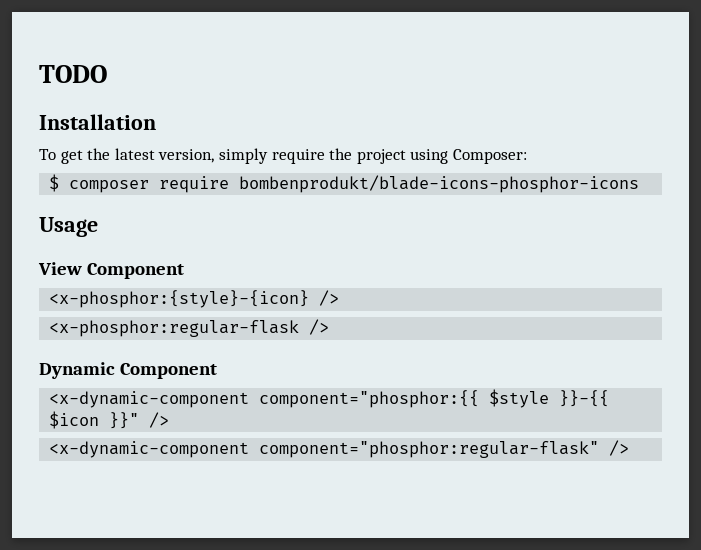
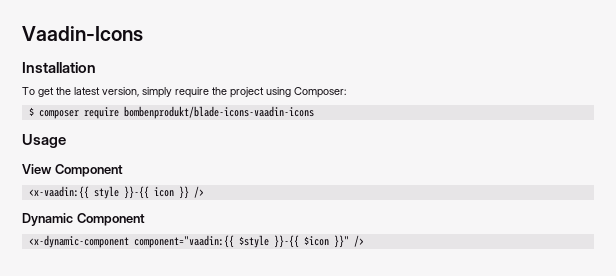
[39,65,107,83] TODO -> [22,26,143,41] Vaadin-Icons
[239,175,640,193] bombenprodukt/blade-icons-phosphor-icons -> [123,106,314,119] bombenprodukt/blade-icons-vaadin-icons
[49,290,340,308] [49,320,300,337] <x-phosphor:{style}-{icon} /> // <x-phosphor:regular-flask -> [28,186,189,199] <x-vaadin:{{ style }}-{{ icon }}
[259,390,480,408] component="phosphor:{{ -> [133,235,234,248] component="vaadin:{{
[49,440,630,458] // <x-dynamic-component component="phosphor:regular-flask" /> -> (364, 241) none

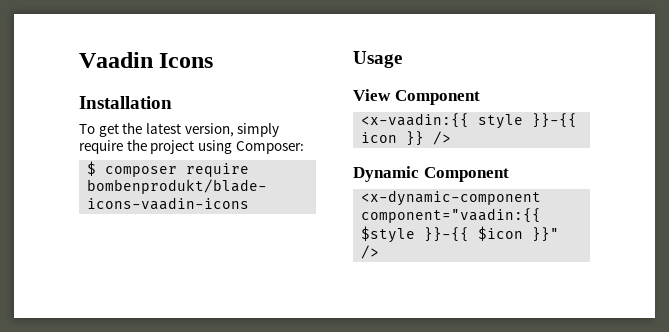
[22,26,143,41] Vaadin-Icons -> [79,52,214,68] Vaadin Icons

